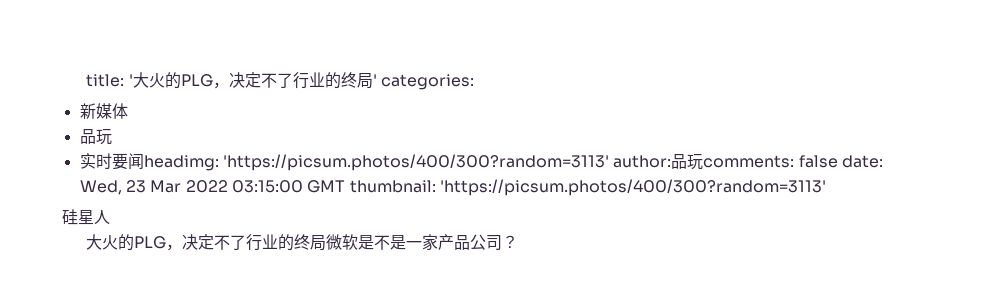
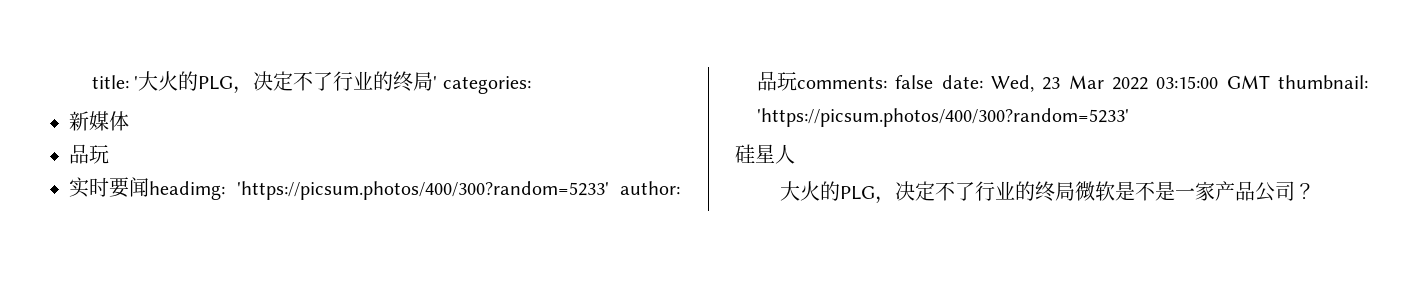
[222,154,609,171] 'https://picsum.photos/400/300?random=3113' -> [236,181,609,200] 'https://picsum.photos/400/300?random=5233'
[439,179,826,196] 'https://picsum.photos/400/300?random=3113' -> [757,108,1129,127] 'https://picsum.photos/400/300?random=5233'

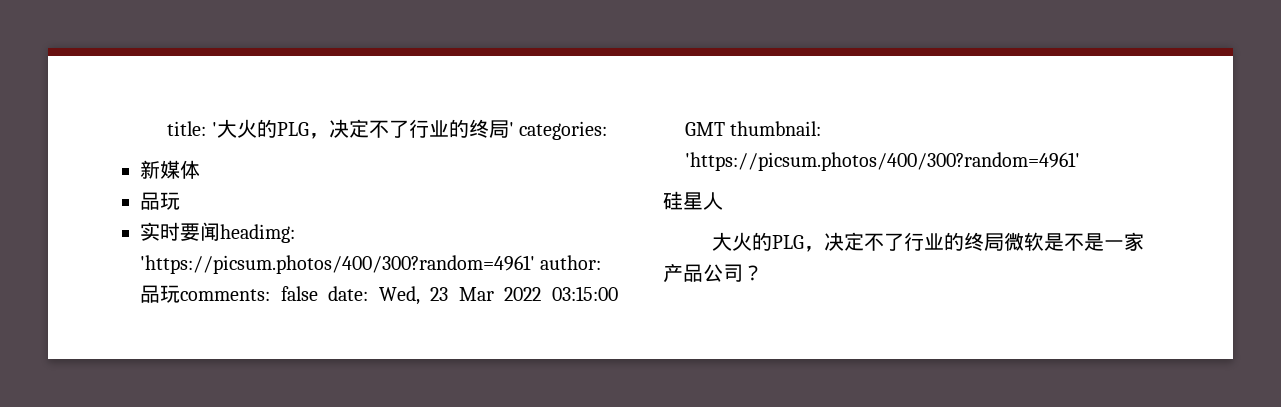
[236,181,609,200] 'https://picsum.photos/400/300?random=5233' -> [140,255,535,274] 'https://picsum.photos/400/300?random=4961'
[757,108,1129,127] 'https://picsum.photos/400/300?random=5233' -> [685,152,1080,171] 'https://picsum.photos/400/300?random=4961'

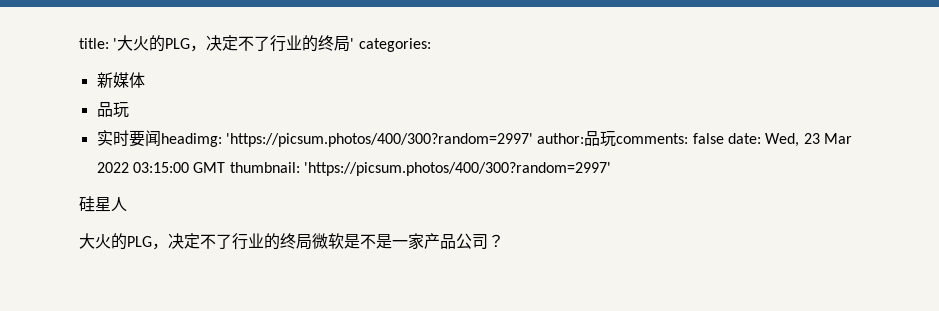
[140,255,535,274] 'https://picsum.photos/400/300?random=4961' -> [225,133,533,147] 'https://picsum.photos/400/300?random=2997'
[685,152,1080,171] 'https://picsum.photos/400/300?random=4961' -> [303,162,611,176] 'https://picsum.photos/400/300?random=2997'

